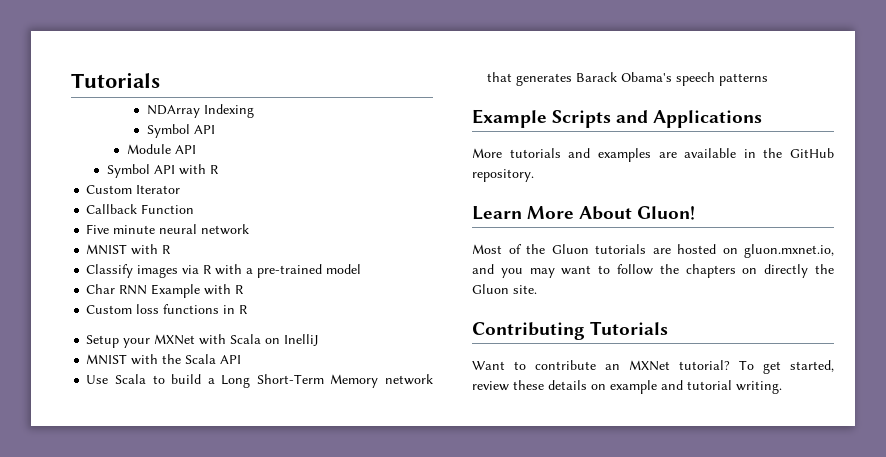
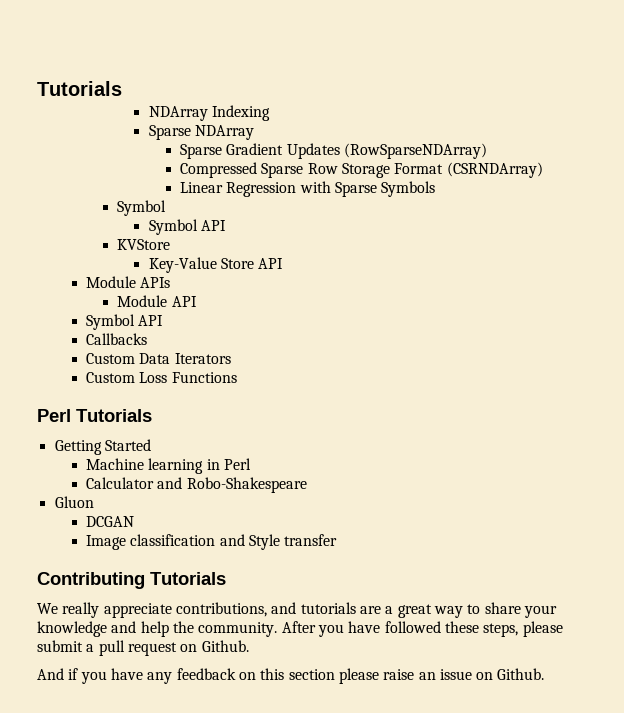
[147,124,216,138] Symbol API -> [148,125,254,140] [180,143,487,159] [180,162,543,178] [180,181,436,197] [117,200,167,216] [148,219,226,235] [117,239,171,250] [148,257,284,273] [85,276,171,288] Sparse NDArray // Sparse Gradient Updates (RowSparseNDArray) // Compressed Sparse Row Storage Format (CSRNDArray) // Linear Regression with Sparse Symbols // Symbol // Symbol API // KVStore // Key-Value Store API // Module APIs
[178,164,219,175] [86,185,181,194] [86,204,195,214] [86,224,250,235] [86,244,172,255] [86,264,362,278] [86,284,245,298] [86,304,249,314] [86,334,319,348] [86,354,242,365] [86,374,433,388] [487,72,769,86] [472,109,763,128] [472,148,834,162] [472,169,534,182] [472,206,696,220] [472,244,834,258] [472,264,834,278] [472,284,537,294] [472,321,669,340] [472,360,834,374] [472,380,782,394] with R // Custom Iterator // Callback Function // Five minute neural network // MNIST with R // Classify images via R with a pre-trained model // Char RNN Example with R // Custom loss functions in R // Setup your MXNet with Scala on InelliJ // MNIST with the Scala API // Use Scala to build a Long Short-Term Memory network that generates Barack Obama's speech patterns // Example Scripts and Applications // More tutorials and examples are available in the GitHub repository. // Learn More About Gluon! // Most of the Gluon tutorials are hosted on gluon.mxnet.io, and you may want to follow the chapters on directly the Gluon site. // Contributing Tutorials // Want to contribute an MXNet tutorial? To get started, review these details on example and tutorial writing. -> [85,333,147,345] [85,353,231,364] [85,372,237,383] [37,409,152,422] [54,439,151,455] [85,458,251,474] [85,477,307,493] [54,496,94,508] [85,516,134,527] [85,534,338,550] [37,572,226,589] [37,602,557,618] [37,621,563,637] [37,640,249,656] [37,668,545,684] // Callbacks // Custom Data Iterators // Custom Loss Functions // Perl Tutorials // Getting Started // Machine learning in Perl // Calculator and Robo-Shakespeare // Gluon // DCGAN // Image classification and Style transfer // Contributing Tutorials // We really appreciate contributions, and tutorials are a great way to share your knowledge and help the community. After you have followed these steps, please submit a pull request on Github. // And if you have any feedback on this section please raise an issue on Github.

